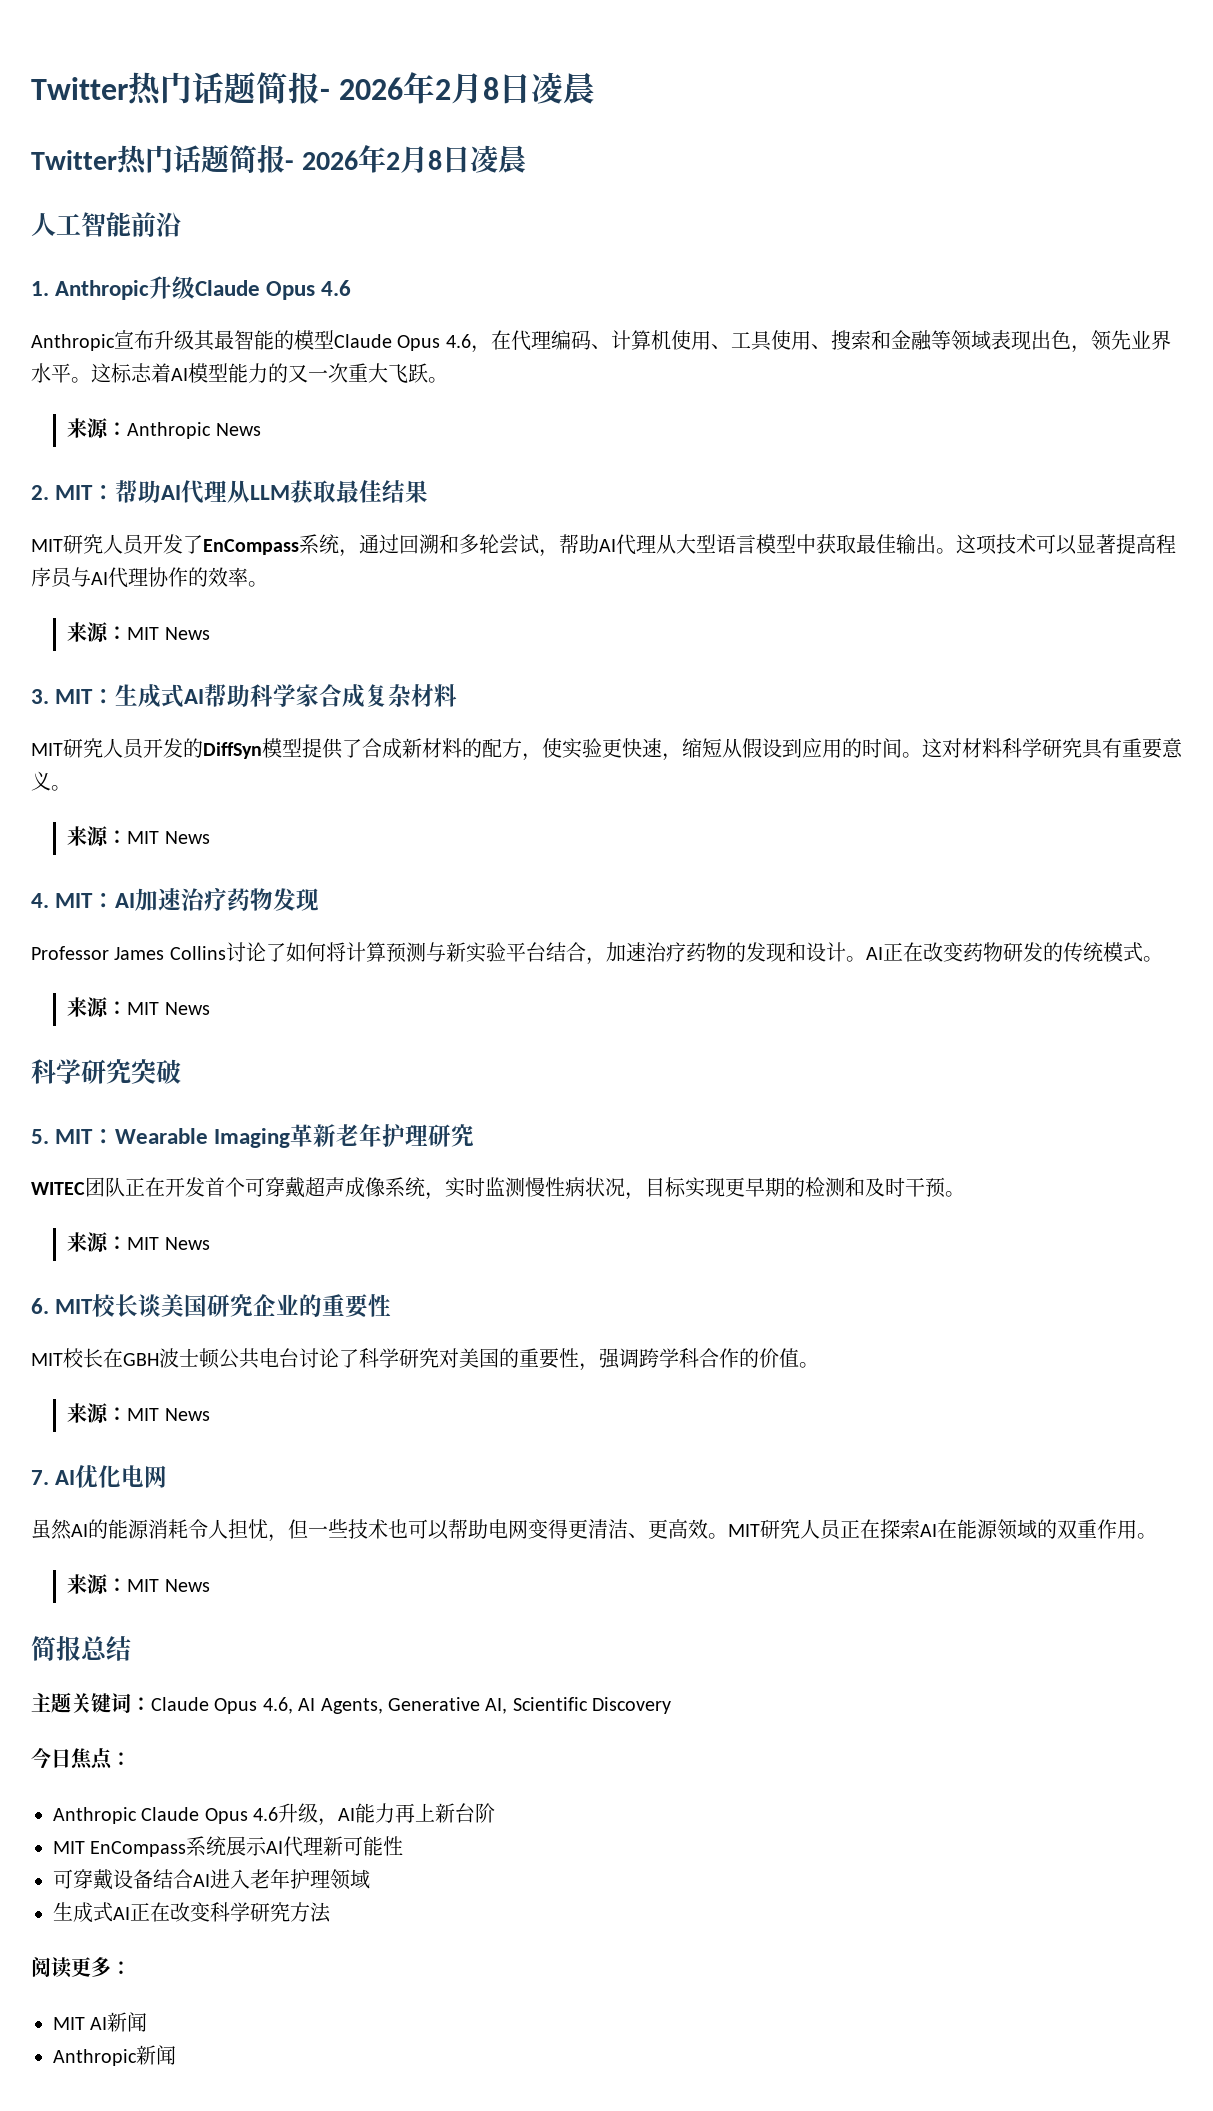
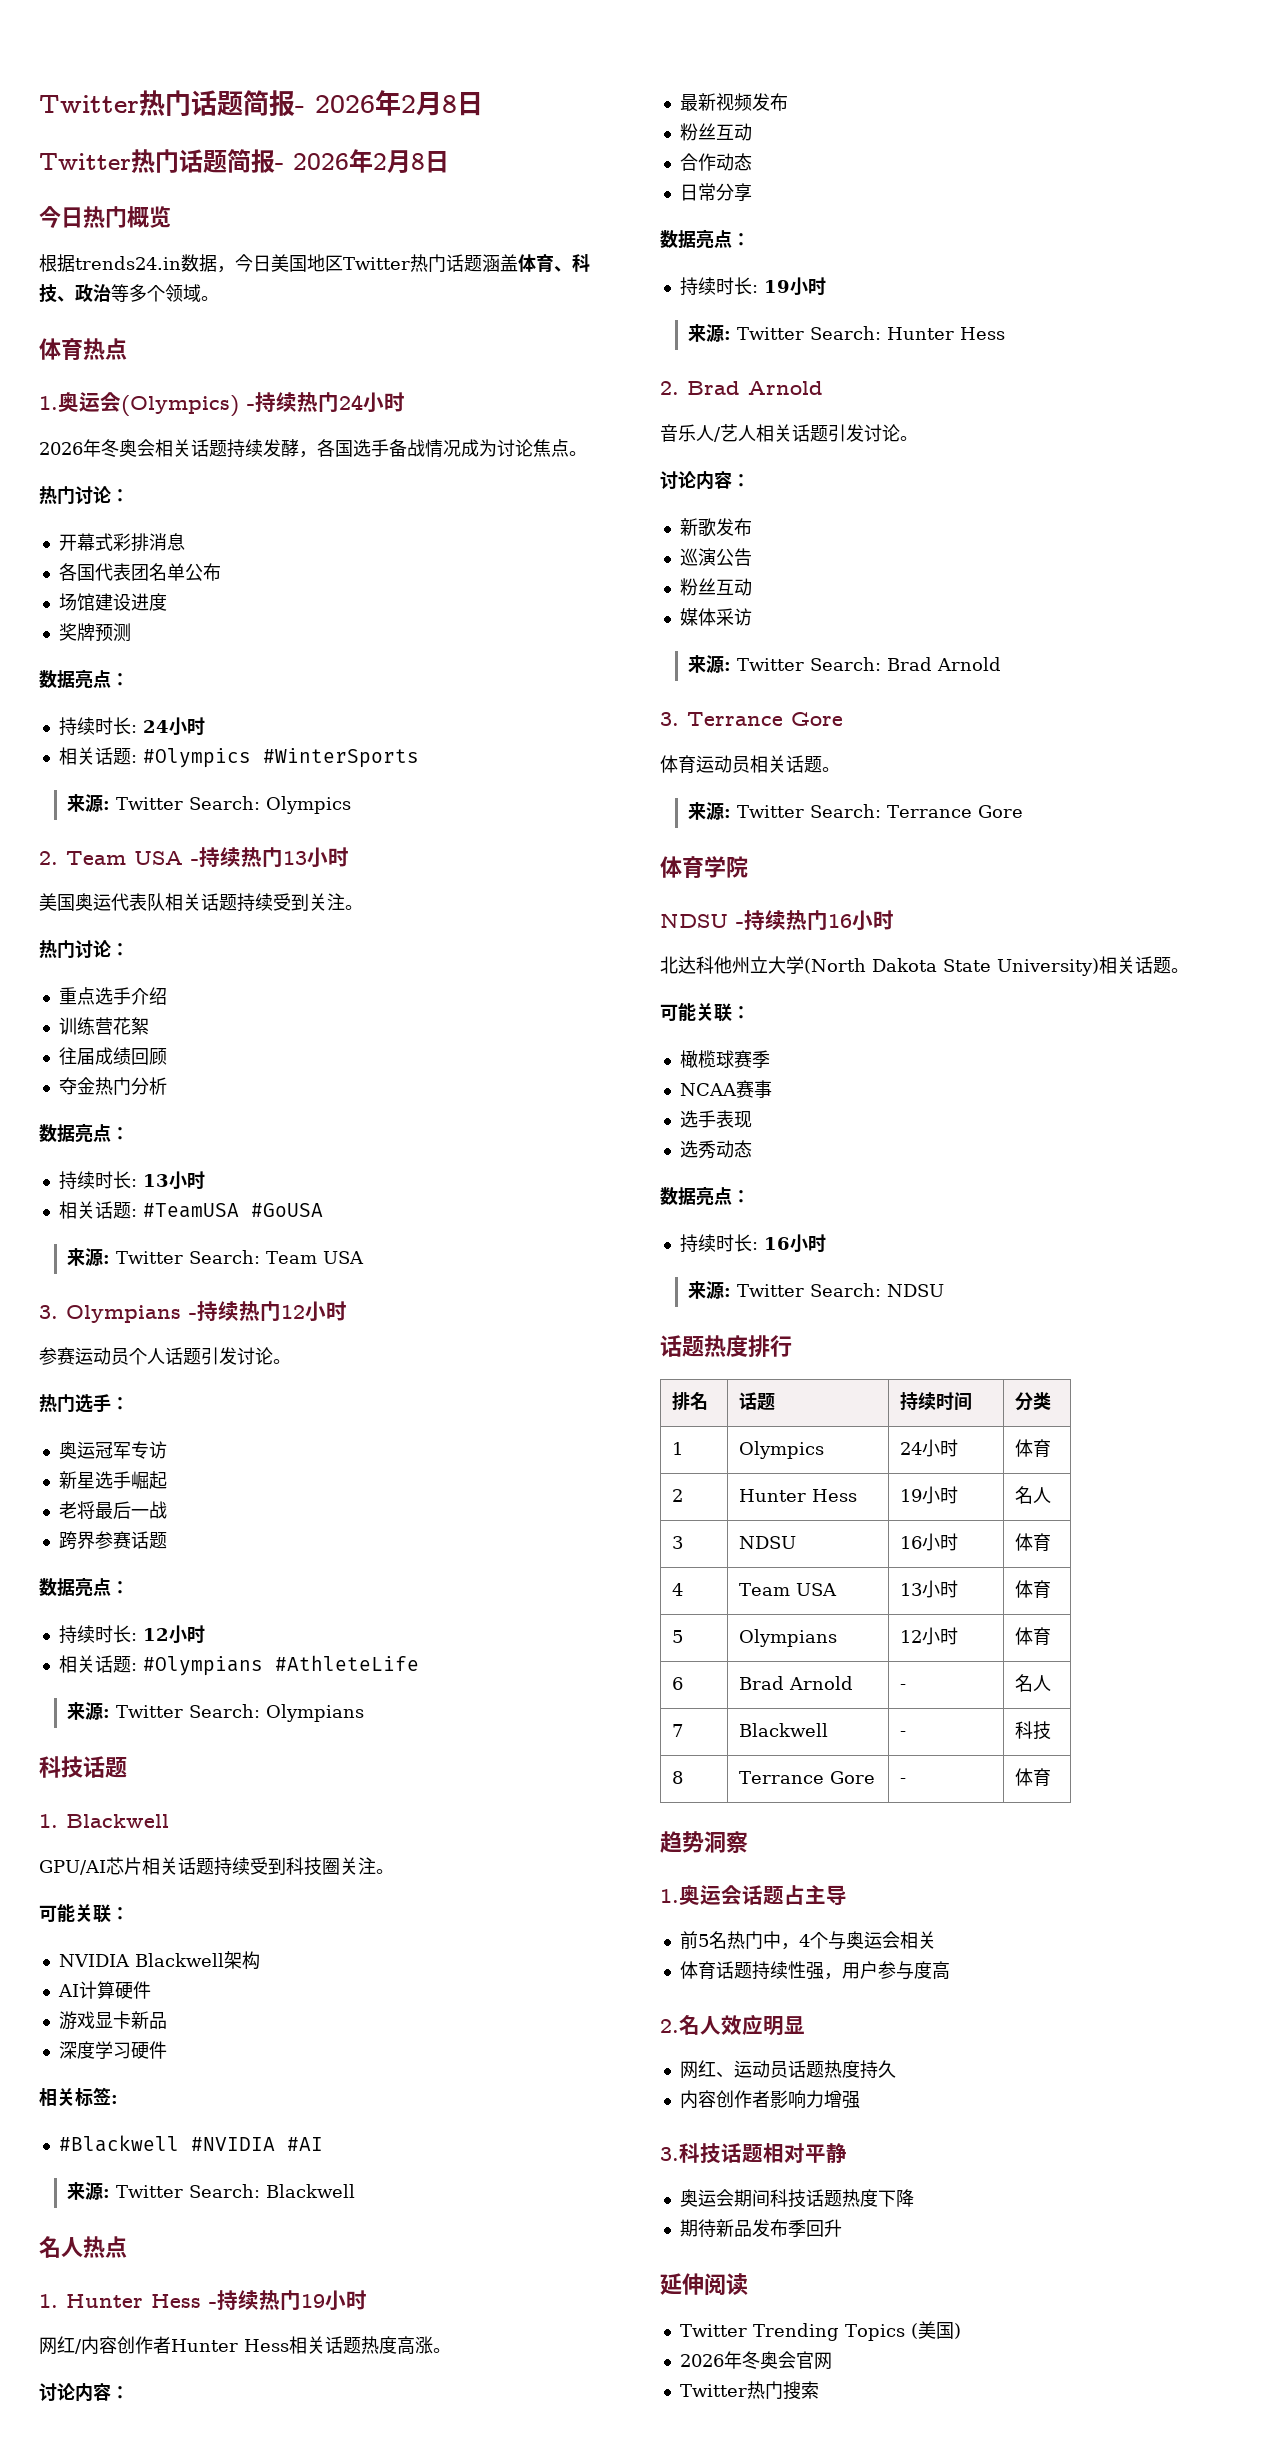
[530,72,595,104] 凌晨 -> (483, 104) none
[469,145,526,173] [31,212,181,237] [31,276,352,300] [31,330,1171,353] [31,363,448,383] [67,418,261,439] [31,480,429,504] [31,534,1176,557] [31,567,268,588] [67,622,210,642] [31,684,458,708] [31,738,1183,761] [31,771,71,791] [67,826,210,846] [31,888,320,911] [31,942,1163,965] [67,997,210,1017] [31,1059,181,1084] [31,1123,475,1148] [31,1177,965,1200] [67,1232,210,1252] [31,1294,392,1318] [31,1348,819,1371] [67,1403,210,1423] [31,1465,168,1488] [31,1519,1157,1542] [67,1574,210,1594] [31,1636,131,1661] [31,1692,672,1714] [31,1747,131,1770] [53,1803,496,1826] [53,1836,404,1857] [53,1869,370,1890] [53,1902,331,1923] [31,1957,131,1978] [53,2012,148,2032] [53,2045,176,2066] 凌晨 // 人工智能前沿 // 1. Anthropic升级Claude Opus 4.6 // Anthropic宣布升级其最智能的模型Claude Opus 4.6，在代理编码、计算机使用、工具使用、搜索和金融等领域表现出色，领先业界水平。这标志着AI模型能力的又一次重大飞跃。 // 来源：Anthropic News // 2. MIT：帮助AI代理从LLM获取最佳结果 // MIT研究人员开发了EnCompass系统，通过回溯和多轮尝试，帮助AI代理从大型语言模型中获取最佳输出。这项技术可以显著提高程序员与AI代理协作的效率。 // 来源：MIT News // 3. MIT：生成式AI帮助科学家合成复杂材料 // MIT研究人员开发的DiffSyn模型提供了合成新材料的配方，使实验更快速，缩短从假设到应用的时间。这对材料科学研究具有重要意义。 // 来源：MIT News // 4. MIT：AI加速治疗药物发现 // Professor James Collins讨论了如何将计算预测与新实验平台结合，加速治疗药物的发现和设计。AI正在改变药物研发的传统模式。 // 来源：MIT News // 科学研究突破 // 5. MIT：Wearable Imaging革新老年护理研究 // WITEC团队正在开发首个可穿戴超声成像系统，实时监测慢性病状况，目标实现更早期的检测和及时干预。 // 来源：MIT News // 6. MIT校长谈美国研究企业的重要性 // MIT校长在GBH波士顿公共电台讨论了科学研究对美国的重要性，强调跨学科合作的价值。 // 来源：MIT News // 7. AI优化电网 // 虽然AI的能源消耗令人担忧，但一些技术也可以帮助电网变得更清洁、更高效。MIT研究人员正在探索AI在能源领域的双重作用。 // 来源：MIT News // 简报总结 // 主题关键词：Claude Opus 4.6, AI Agents, Generative AI, Scientific Discovery // 今日焦点： // Anthropic Claude Opus 4.6升级，AI能力再上新台阶 // MIT EnCompass系统展示AI代理新可能性 // 可穿戴设备结合AI进入老年护理领域 // 生成式AI正在改变科学研究方法 // 阅读更多： // MIT AI新闻 // Anthropic新闻 -> [39,206,171,228] [39,254,590,273] [39,284,219,303] [39,338,127,360] [39,392,405,417] [39,439,587,458] [39,486,129,505] [58,533,185,552] [58,563,221,581] [58,593,167,611] [58,623,131,642] [39,669,129,689] [58,717,205,736] [58,747,419,768] [66,794,351,814] [39,847,349,868] [39,893,363,912] [39,940,129,959] [58,987,167,1005] [58,1017,149,1035] [58,1047,167,1065] [58,1077,167,1095] [39,1123,129,1143] [58,1171,205,1190] [58,1201,323,1219] [66,1248,364,1266] [39,1301,347,1323] [39,1347,291,1365] [39,1394,129,1413] [58,1441,167,1459] [58,1471,167,1489] [58,1501,167,1519] [58,1531,167,1550] [39,1577,129,1597] [58,1625,205,1644] [58,1655,419,1676] [66,1702,364,1722] [39,1756,127,1778] [39,1814,169,1828] [39,1857,394,1876] [39,1904,129,1923] [58,1951,260,1970] [57,1981,151,1999] [58,2011,167,2030] [58,2041,167,2059] [39,2087,118,2107] [58,2135,323,2152] [66,2182,355,2200] [39,2236,127,2258] [39,2290,367,2311] [39,2336,451,2355] [39,2383,129,2402] [679,93,788,111] [679,123,752,141] [679,153,752,171] [679,183,752,202] [660,229,750,249] [679,277,826,296] [687,324,1005,342] [660,381,823,395] [660,424,918,442] [660,471,750,490] [679,518,752,537] [679,548,752,566] [679,578,752,596] [679,608,752,626] [687,655,1001,673] [660,712,843,726] [660,755,840,773] [687,802,1023,820] [660,856,748,878] [660,910,894,931] [660,956,1189,976] [660,1003,750,1022] [679,1050,770,1068] [679,1080,772,1098] [679,1110,752,1128] [679,1140,752,1159] [660,1186,750,1206] [679,1234,826,1253] [687,1281,944,1299] [660,1335,792,1357] [671,1392,708,1410] [738,1392,775,1411] [899,1392,972,1411] [1014,1392,1051,1411] [671,1442,683,1455] [738,1441,824,1459] [899,1439,958,1457] [1014,1439,1051,1457] [671,1489,683,1502] [738,1489,857,1502] [899,1486,958,1504] [1014,1486,1051,1504] [671,1536,683,1549] [738,1536,796,1549] [899,1533,958,1551] [1014,1533,1051,1551] [671,1583,683,1596] [738,1583,837,1596] [899,1580,958,1598] [1014,1580,1051,1598] [671,1630,683,1643] [738,1629,837,1647] [899,1627,958,1645] [1014,1627,1051,1645] [671,1677,683,1690] [738,1676,853,1690] [899,1684,906,1690] [1014,1674,1051,1692] [671,1724,683,1737] [738,1723,828,1737] [899,1731,906,1737] [1014,1721,1051,1740] [671,1771,683,1784] [738,1771,875,1784] [899,1778,906,1784] [1014,1768,1051,1786] [660,1831,748,1853] [660,1885,847,1905] [679,1931,936,1950] [679,1961,950,1980] [660,2014,805,2036] [679,2060,896,2079] [679,2090,860,2109] [660,2143,847,2164] [679,2189,914,2208] [679,2219,842,2238] [660,2273,748,2296] [679,2321,961,2341] [679,2351,832,2370] [679,2381,819,2400] // 今日热门概览 // 根据trends24.in数据，今日美国地区Twitter热门话题涵盖体育、科技、政治等多个领域。 // 体育热点 // 1.奥运会(Olympics) -持续热门24小时 // 2026年冬奥会相关话题持续发酵，各国选手备战情况成为讨论焦点。 // 热门讨论： // 开幕式彩排消息 // 各国代表团名单公布 // 场馆建设进度 // 奖牌预测 // 数据亮点： // 持续时长: 24小时 // 相关话题: #Olympics #WinterSports // 来源: Twitter Search: Olympics // 2. Team USA -持续热门13小时 // 美国奥运代表队相关话题持续受到关注。 // 热门讨论： // 重点选手介绍 // 训练营花絮 // 往届成绩回顾 // 夺金热门分析 // 数据亮点： // 持续时长: 13小时 // 相关话题: #TeamUSA #GoUSA // 来源: Twitter Search: Team USA // 3. Olympians -持续热门12小时 // 参赛运动员个人话题引发讨论。 // 热门选手： // 奥运冠军专访 // 新星选手崛起 // 老将最后一战 // 跨界参赛话题 // 数据亮点： // 持续时长: 12小时 // 相关话题: #Olympians #AthleteLife // 来源: Twitter Search: Olympians // 科技话题 // 1. Blackwell // GPU/AI芯片相关话题持续受到科技圈关注。 // 可能关联： // NVIDIA Blackwell架构 // AI计算硬件 // 游戏显卡新品 // 深度学习硬件 // 相关标签: // #Blackwell #NVIDIA #AI // 来源: Twitter Search: Blackwell // 名人热点 // 1. Hunter Hess -持续热门19小时 // 网红/内容创作者Hunter Hess相关话题热度高涨。 // 讨论内容： // 最新视频发布 // 粉丝互动 // 合作动态 // 日常分享 // 数据亮点： // 持续时长: 19小时 // 来源: Twitter Search: Hunter Hess // 2. Brad Arnold // 音乐人/艺人相关话题引发讨论。 // 讨论内容： // 新歌发布 // 巡演公告 // 粉丝互动 // 媒体采访 // 来源: Twitter Search: Brad Arnold // 3. Terrance Gore // 体育运动员相关话题。 // 来源: Twitter Search: Terrance Gore // 体育学院 // NDSU -持续热门16小时 // 北达科他州立大学(North Dakota State University)相关话题。 // 可能关联： // 橄榄球赛季 // NCAA赛事 // 选手表现 // 选秀动态 // 数据亮点： // 持续时长: 16小时 // 来源: Twitter Search: NDSU // 话题热度排行 // 排名 | 话题 | 持续时间 | 分类 // 1 | Olympics | 24小时 | 体育 // 2 | Hunter Hess | 19小时 | 名人 // 3 | NDSU | 16小时 | 体育 // 4 | Team USA | 13小时 | 体育 // 5 | Olympians | 12小时 | 体育 // 6 | Brad Arnold | - | 名人 // 7 | Blackwell | - | 科技 // 8 | Terrance Gore | - | 体育 // 趋势洞察 // 1.奥运会话题占主导 // 前5名热门中，4个与奥运会相关 // 体育话题持续性强，用户参与度高 // 2.名人效应明显 // 网红、运动员话题热度持久 // 内容创作者影响力增强 // 3.科技话题相对平静 // 奥运会期间科技话题热度下降 // 期待新品发布季回升 // 延伸阅读 // Twitter Trending Topics (美国) // 2026年冬奥会官网 // Twitter热门搜索

